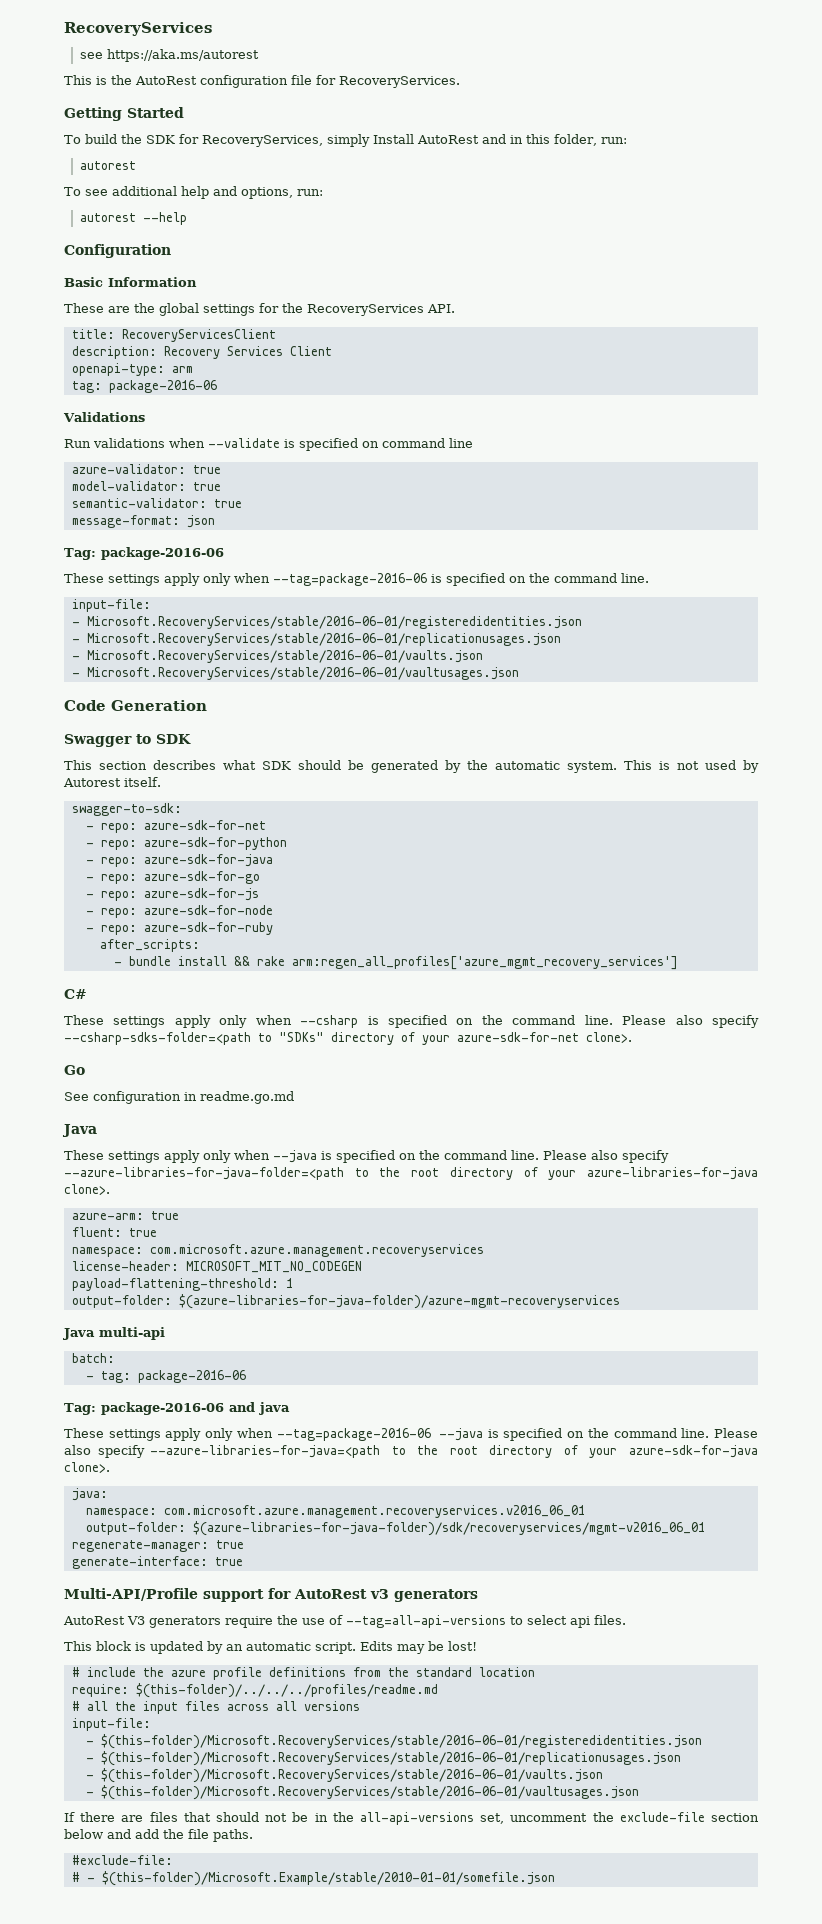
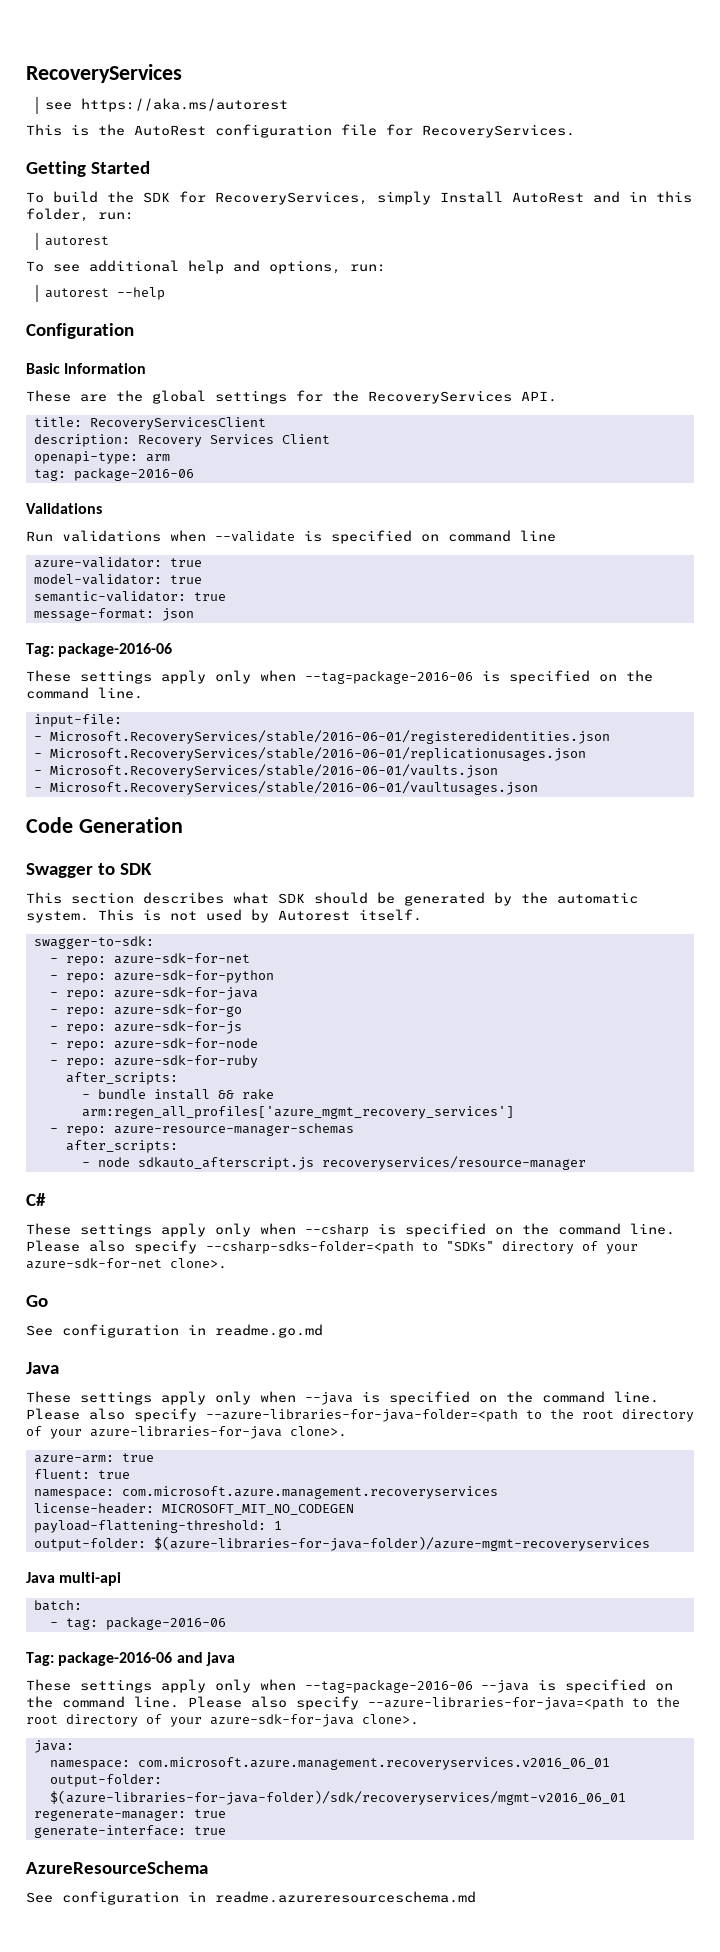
(678, 963) none -> [49,1123,354,1136] [65,1140,178,1153] [81,1156,586,1170] // - repo: azure-resource-manager-schemas // after_scripts: // - node sdkauto_afterscript.js recoveryservices/resource-manager
[64,1588,478,1602] [63,1615,626,1628] [64,1641,477,1654] [71,1667,535,1680] [71,1683,438,1698] [71,1701,360,1714] [71,1718,151,1731] [85,1734,702,1749] [85,1751,681,1766] [85,1768,603,1783] [85,1785,639,1800] [64,1812,759,1825] [64,1829,253,1842] [71,1855,173,1865] [71,1871,555,1886] Multi-API/Profile support for AutoRest v3 generators // AutoRest V3 generators require the use of --tag=all-api-versions to select api files. // This block is updated by an automatic script. Edits may be lost! // # include the azure profile definitions from the standard location // require: $(this-folder)/../../../profiles/readme.md // # all the input files across all versions // input-file: // - $(this-folder)/Microsoft.RecoveryServices/stable/2016-06-01/registeredidentities.json // - $(this-folder)/Microsoft.RecoveryServices/stable/2016-06-01/replicationusages.json // - $(this-folder)/Microsoft.RecoveryServices/stable/2016-06-01/vaults.json // - $(this-folder)/Microsoft.RecoveryServices/stable/2016-06-01/vaultusages.json // If there are files that should not be in the all-api-versions set, uncomment the exclude-file section below and add the file paths. // #exclude-file: // # - $(this-folder)/Microsoft.Example/stable/2010-01-01/somefile.json -> [26,1861,208,1874] [26,1891,476,1905] AzureResourceSchema // See configuration in readme.azureresourceschema.md

